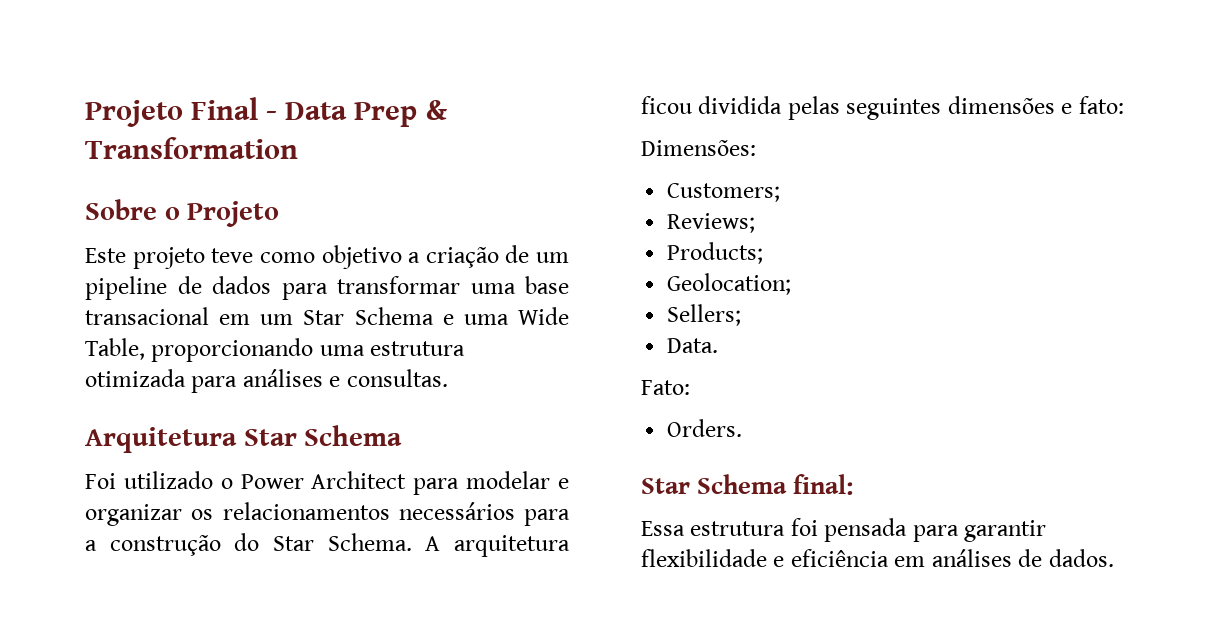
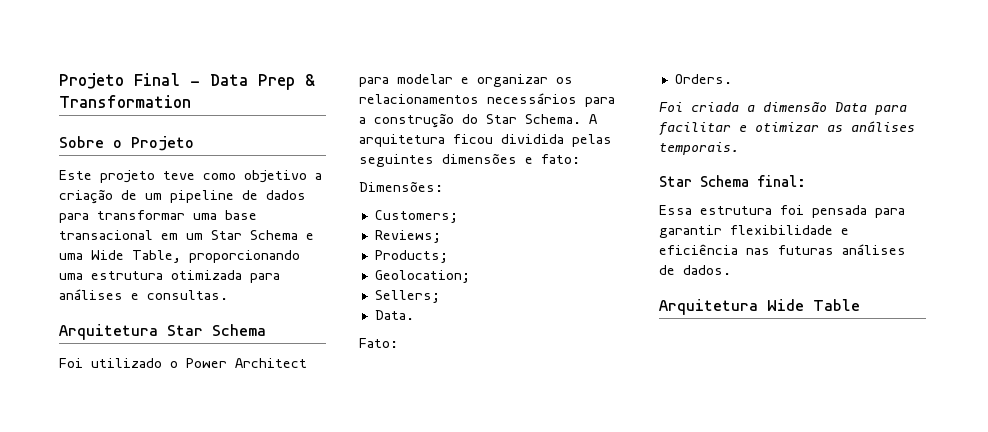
(743, 428) none -> [659,101,907,115] [659,121,915,136] [659,142,739,155] // Foi criada a dimensão Data para facilitar e otimizar as análises temporais.
[894,556,926,567] em -> [746,245,834,255] nas futuras
(1114, 558) none -> [659,299,860,315] // Arquitetura Wide Table

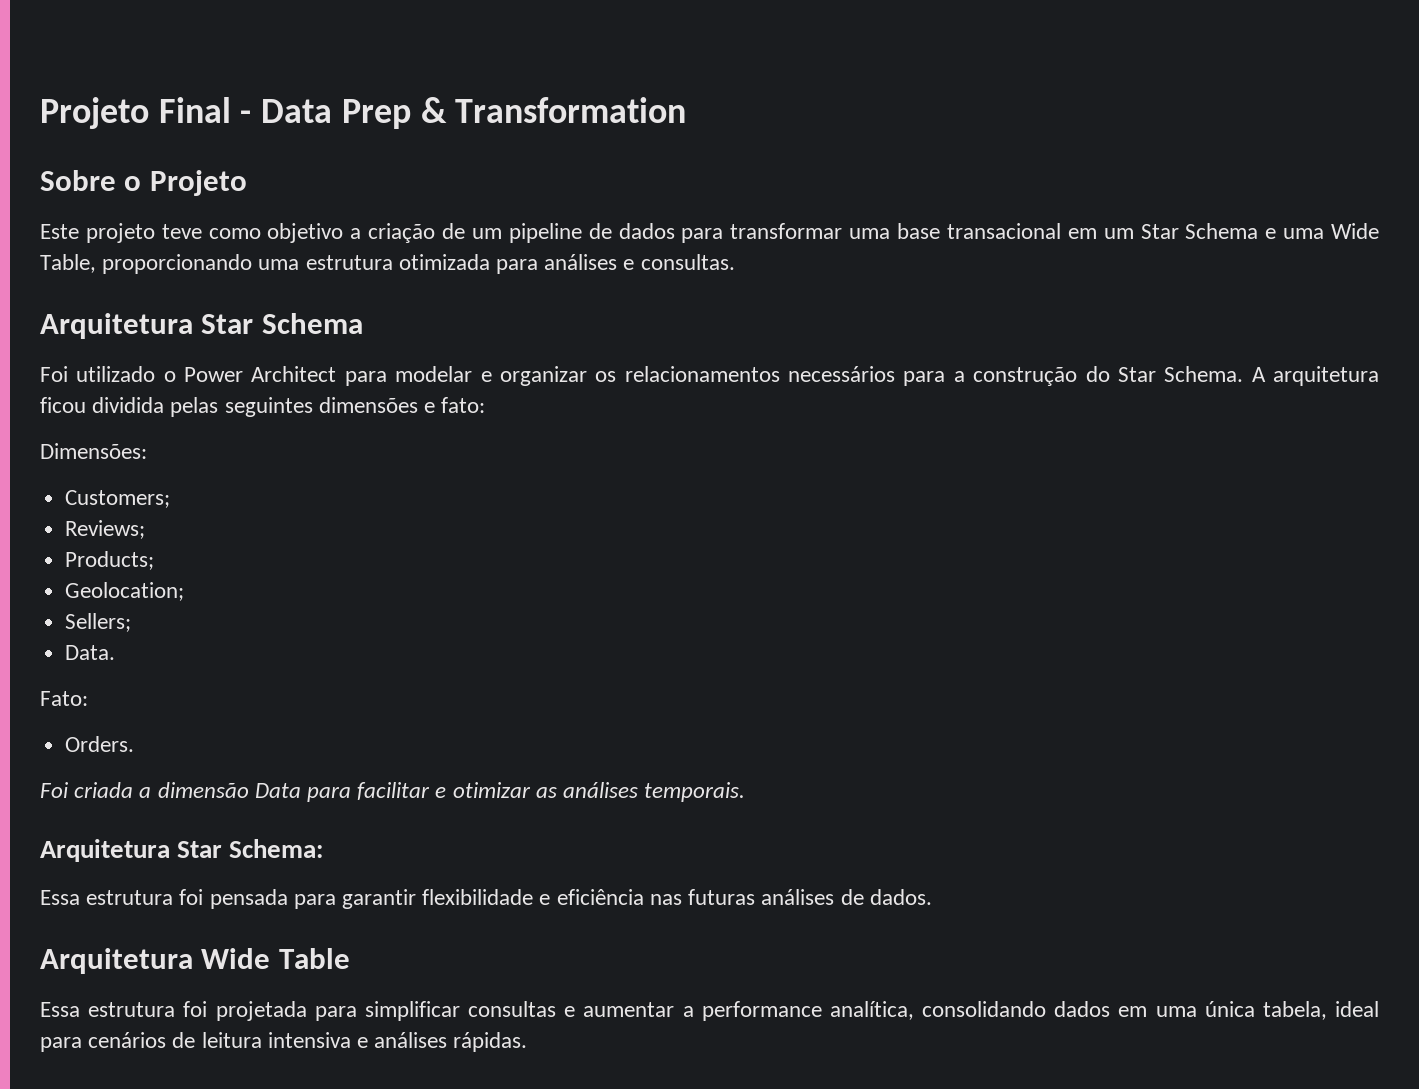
[659,175,806,187] Star Schema final: -> [40,839,324,862] Arquitetura Star Schema:
(860, 305) none -> [40,1001,1380,1021] [40,1032,528,1052] // Essa estrutura foi projetada para simplificar consultas e aumentar a performance analítica, consolidando dados em uma única tabela, ideal para cenários de leitura intensiva e análises rápidas.

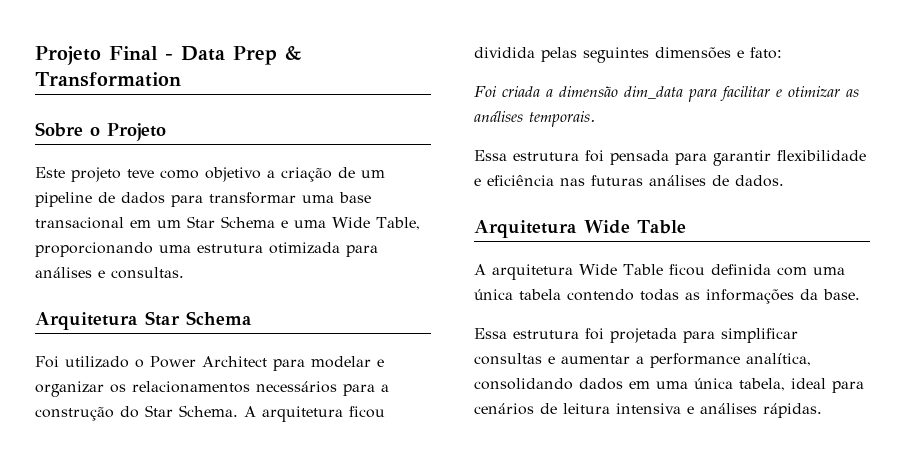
[40,443,147,459] [65,490,171,508] [65,520,146,539] [65,551,155,570] [65,582,185,601] [65,613,132,632] [65,645,116,660] [40,691,88,706] [65,736,135,752] // Dimensões: // Customers; // Reviews; // Products; // Geolocation; // Sellers; // Data. // Fato: // Orders. -> (782, 53) none
[254,783,301,798] Data -> [624,86,683,99] dim_data
[40,839,324,862] // Arquitetura Star Schema: -> (595, 119) none
(350, 958) none -> [474,264,845,280] [474,289,860,304] // A arquitetura Wide Table ficou definida com uma única tabela contendo todas as informações da base.

